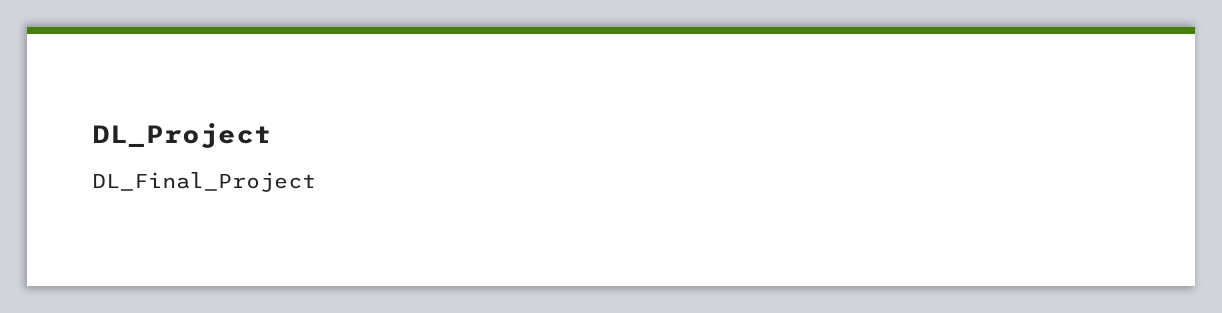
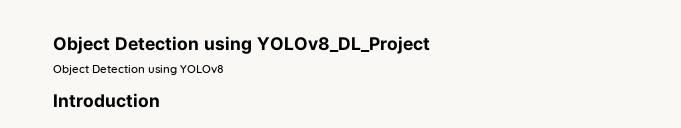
[92,123,272,148] [92,172,316,192] DL_Project // DL_Final_Project -> [53,36,430,54] [53,65,225,75] [53,93,160,108] Object Detection using YOLOv8_DL_Project // Object Detection using YOLOv8 // Introduction

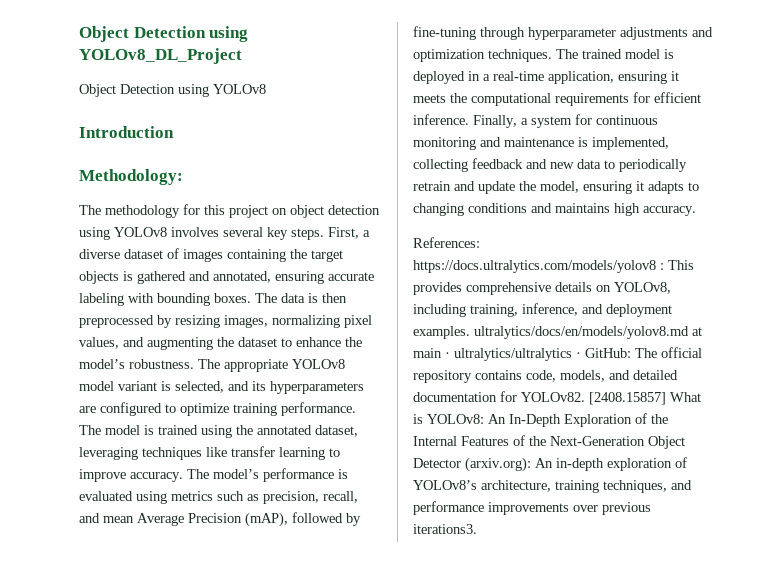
(160, 100) none -> [79,169,183,185] [79,204,380,218] [79,227,370,240] [79,248,343,262] [79,271,374,284] [79,293,347,306] [79,315,372,328] [79,337,362,350] [79,359,345,372] [79,381,364,394] [79,402,356,416] [79,425,358,438] [79,446,340,460] [79,468,348,482] [79,491,358,504] [79,512,361,527] [413,26,713,40] [413,49,674,62] [413,71,679,84] [413,92,701,106] [413,114,658,128] [413,137,669,150] [413,158,687,172] [413,181,699,194] [413,203,696,216] [413,237,480,248] [413,260,694,273] [413,282,671,295] [413,303,672,317] [413,326,702,339] [413,347,702,361] [413,370,678,383] [413,391,701,405] [413,413,668,427] [413,435,685,449] [413,457,687,472] [413,480,692,493] [413,501,651,515] [413,524,477,534] // Methodology: // The methodology for this project on object detection using YOLOv8 involves several key steps. First, a diverse dataset of images containing the target objects is gathered and annotated, ensuring accurate labeling with bounding boxes. The data is then preprocessed by resizing images, normalizing pixel values, and augmenting the dataset to enhance the model’s robustness. The appropriate YOLOv8 model variant is selected, and its hyperparameters are configured to optimize training performance. The model is trained using the annotated dataset, leveraging techniques like transfer learning to improve accuracy. The model’s performance is evaluated using metrics such as precision, recall, and mean Average Precision (mAP), followed by fine-tuning through hyperparameter adjustments and optimization techniques. The trained model is deployed in a real-time application, ensuring it meets the computational requirements for efficient inference. Finally, a system for continuous monitoring and maintenance is implemented, collecting feedback and new data to periodically retrain and update the model, ensuring it adapts to changing conditions and maintains high accuracy. // References: https://docs.ultralytics.com/models/yolov8 : This provides comprehensive details on YOLOv8, including training, inference, and deployment examples. ultralytics/docs/en/models/yolov8.md at main · ultralytics/ultralytics · GitHub: The official repository contains code, models, and detailed documentation for YOLOv82. [2408.15857] What is YOLOv8: An In-Depth Exploration of the Internal Features of the Next-Generation Object Detector (arxiv.org): An in-depth exploration of YOLOv8’s architecture, training techniques, and performance improvements over previous iterations3.

